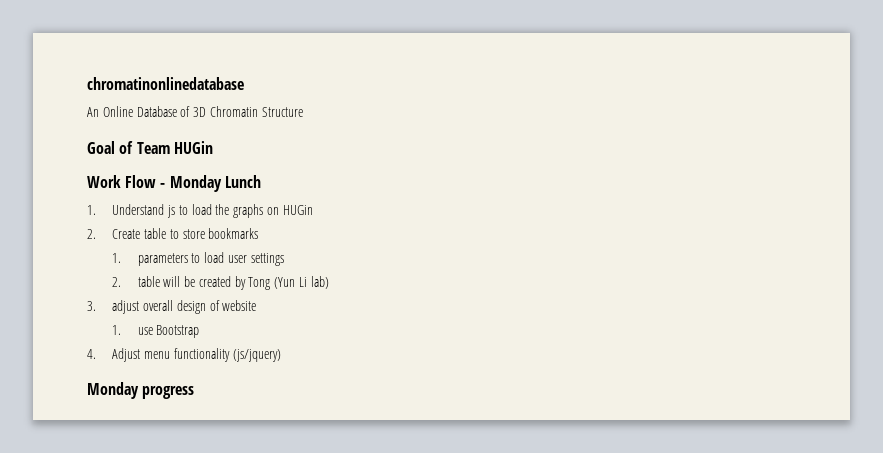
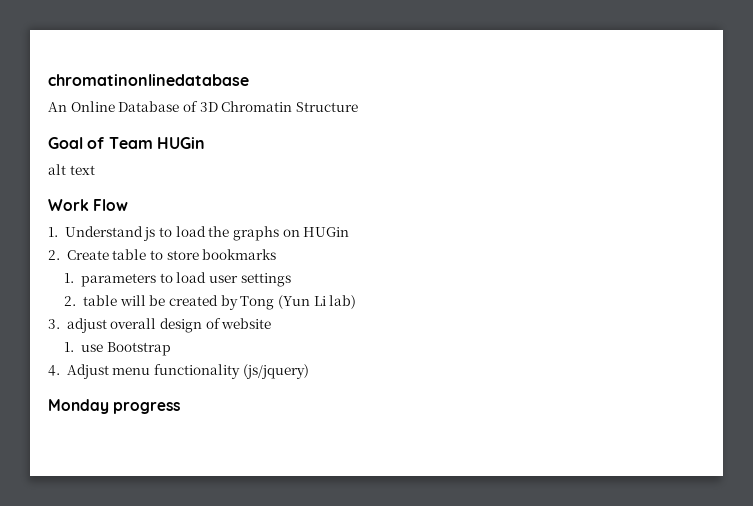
(213, 147) none -> [48,164,95,175] // alt text
[160,175,261,192] - Monday Lunch -> (129, 205) none

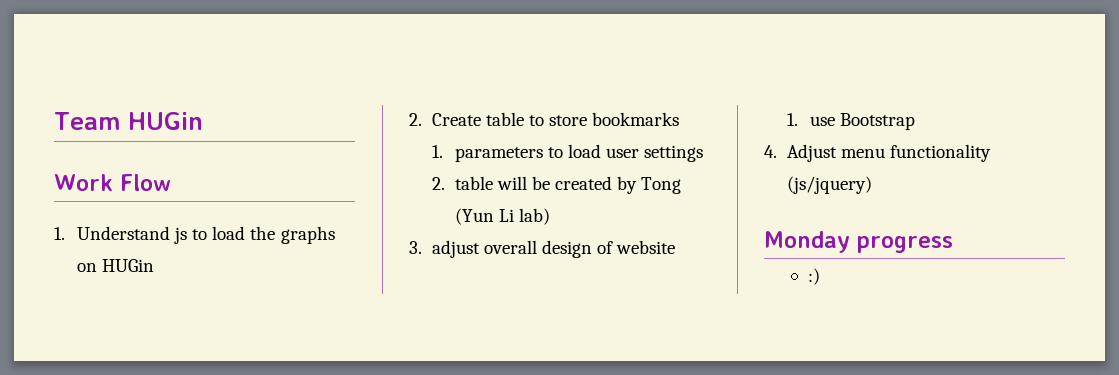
[48,74,249,86] [48,101,358,112] [48,137,105,149] chromatinonlinedatabase // An Online Database of 3D Chromatin Structure // Goal of -> (54, 121) none
[48,164,95,175] // alt text -> (203, 121) none
(181, 408) none -> [807,268,820,285] // :)

